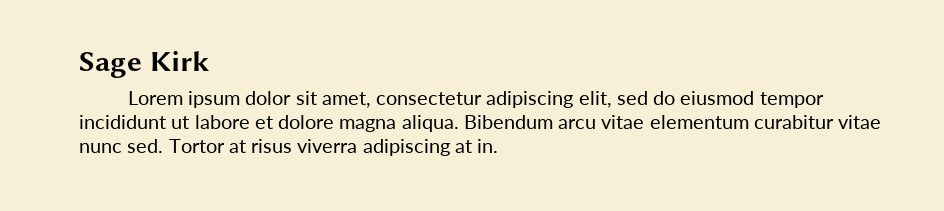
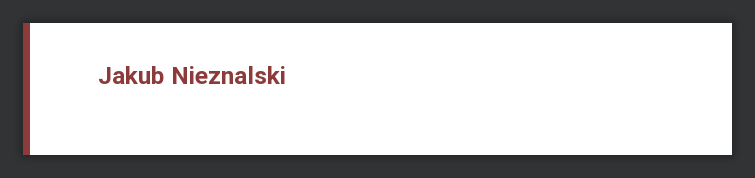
[79,50,209,78] [127,91,824,108] [79,115,882,132] [79,139,499,156] Sage Kirk // Lorem ipsum dolor sit amet, consectetur adipiscing elit, sed do eiusmod tempor incididunt ut labore et dolore magna aliqua. Bibendum arcu vitae elementum curabitur vitae nunc sed. Tortor at risus viverra adipiscing at in. -> [98,66,286,84] Jakub Nieznalski

